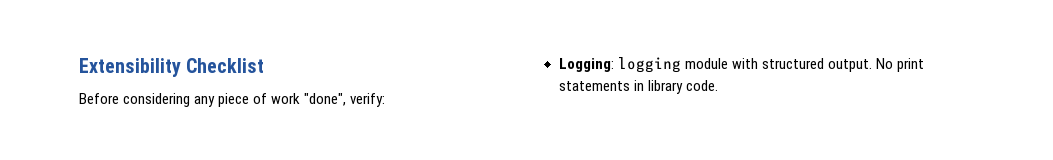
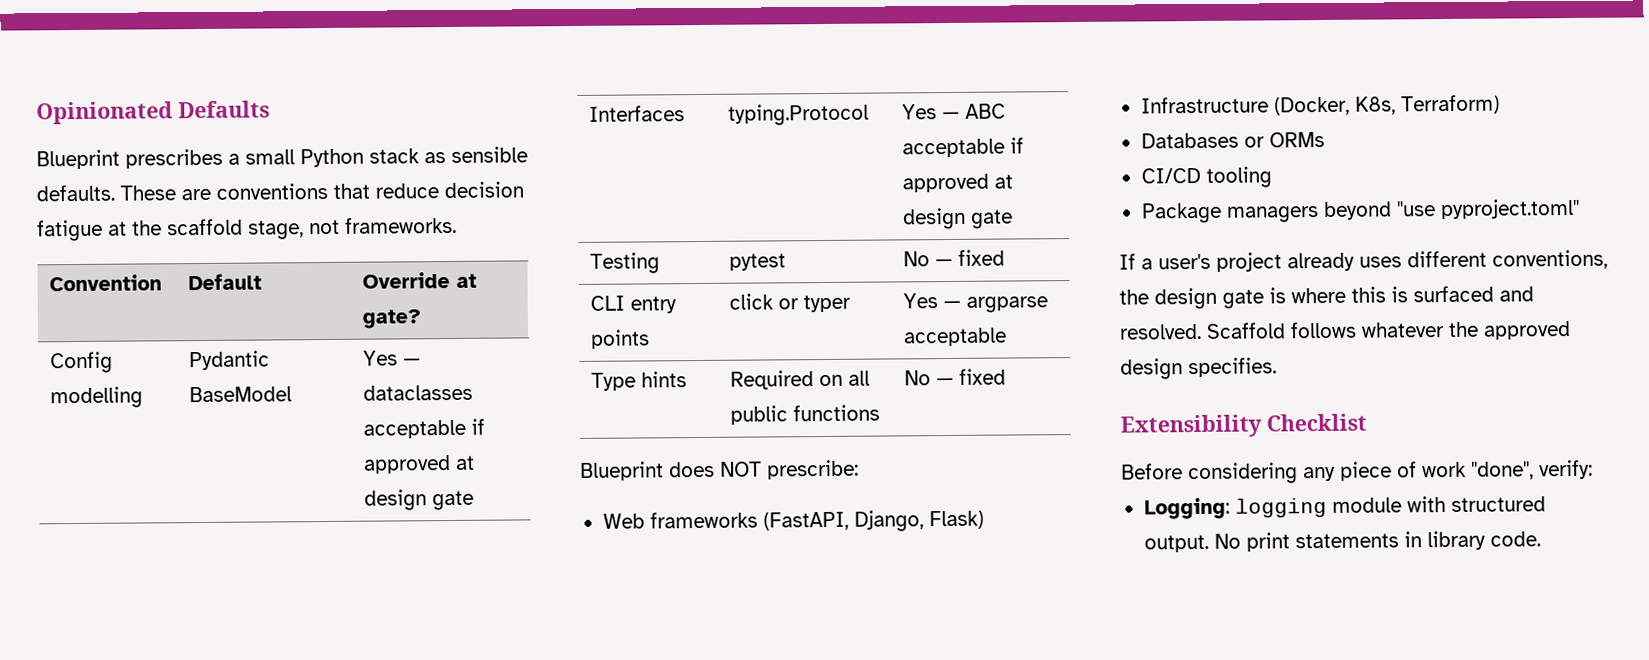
(79, 67) none -> [36,100,270,125] [36,146,528,170] [36,181,524,202] [37,216,457,242] [48,274,162,292] [187,273,262,291] [361,272,477,289] [361,309,421,329] [49,351,113,374] [49,386,143,409] [188,350,270,371] [188,386,292,403] [362,350,421,366] [362,384,473,401] [362,418,485,439] [362,455,475,474] [363,489,474,511] [588,105,685,122] [727,103,869,126] [901,103,1006,120] [901,137,1024,158] [901,173,1013,193] [902,207,1013,230] [589,252,660,274] [728,253,786,271] [902,249,1005,267] [589,295,677,314] [589,329,650,349] [728,293,851,313] [902,293,1048,313] [902,327,1007,347] [590,371,687,391] [729,370,870,390] [729,404,880,425] [903,368,1006,386] [580,459,859,481] [602,510,984,532] [1140,94,1500,116] [1140,131,1325,149] [1140,166,1272,188] [1140,198,1580,224] [1119,249,1608,272] [1119,285,1534,310] [1119,321,1571,340] [1120,357,1277,380] Opinionated Defaults // Blueprint prescribes a small Python stack as sensible defaults. These are conventions that reduce decision fatigue at the scaffold stage, not frameworks. // Convention | Default | Override at gate? // Config modelling | Pydantic BaseModel | Yes — dataclasses acceptable if approved at design gate // Interfaces | typing.Protocol | Yes — ABC acceptable if approved at design gate // Testing | pytest | No — fixed // CLI entry points | click or typer | Yes — argparse acceptable // Type hints | Required on all public functions | No — fixed // Blueprint does NOT prescribe: // Web frameworks (FastAPI, Django, Flask) // Infrastructure (Docker, K8s, Terraform) // Databases or ORMs // CI/CD tooling // Package managers beyond "use pyproject.toml" // If a user's project already uses different conventions, the design gate is where this is surfaced and resolved. Scaffold follows whatever the approved design specifies. //

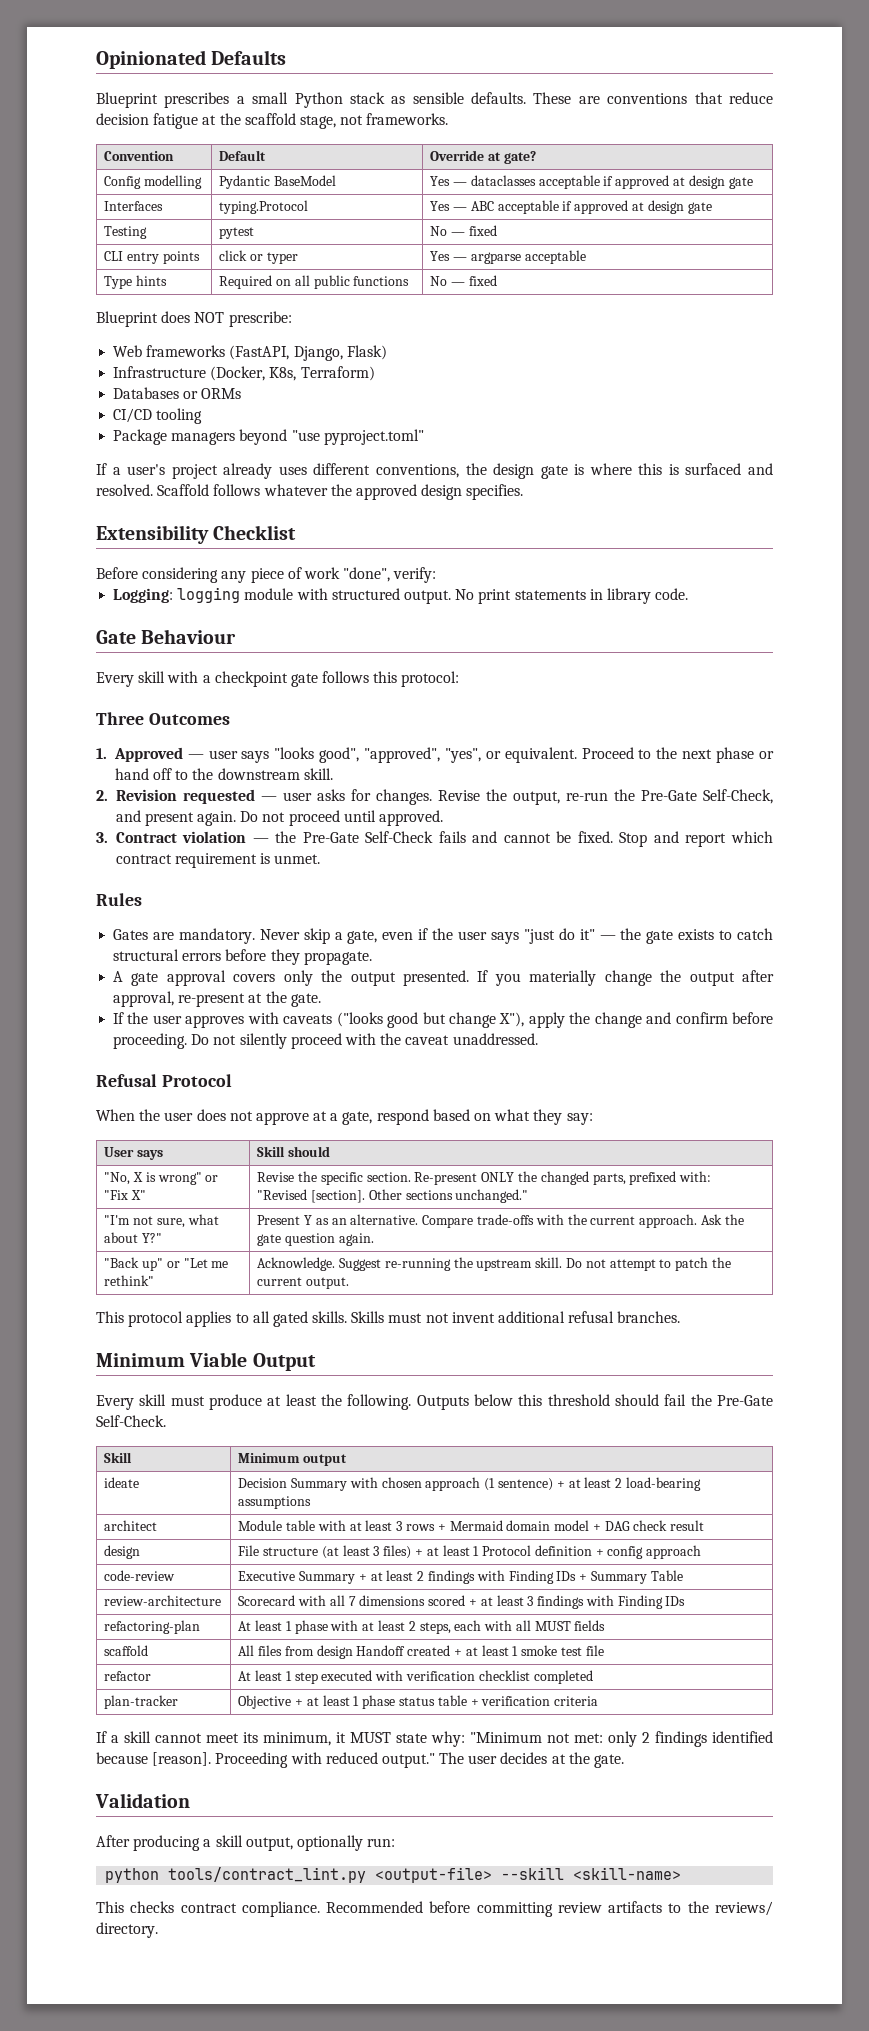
(1541, 539) none -> [96,629,237,644] [96,671,460,687] [96,712,230,725] [96,747,774,763] [114,768,333,780] [96,789,773,805] [115,810,444,826] [96,831,773,847] [115,853,321,868] [96,893,142,906] [113,928,773,944] [113,949,372,965] [113,970,774,986] [113,991,321,1007] [113,1012,773,1028] [113,1033,538,1049] [96,1074,232,1087] [96,1109,593,1125] [104,1147,164,1160] [257,1146,331,1157] [104,1172,219,1185] [104,1190,147,1200] [257,1171,712,1185] [257,1189,529,1203] [104,1214,219,1228] [104,1232,163,1243] [257,1214,744,1228] [257,1233,374,1246] [104,1257,229,1271] [104,1275,155,1286] [257,1257,731,1271] [257,1277,350,1289] [96,1311,681,1327] [96,1352,316,1371] [96,1394,773,1410] [96,1415,166,1427] [104,1452,133,1463] [238,1453,348,1466] [104,1477,140,1488] [238,1477,701,1491] [238,1496,312,1509] [104,1520,158,1531] [238,1520,705,1531] [104,1545,141,1559] [238,1545,702,1559] [104,1570,176,1581] [238,1570,683,1584] [104,1595,222,1606] [238,1595,686,1609] [104,1620,201,1634] [238,1620,606,1634] [104,1645,149,1656] [238,1645,604,1659] [104,1671,152,1681] [238,1670,593,1684] [104,1695,179,1709] [238,1695,599,1709] [96,1731,773,1747] [96,1752,625,1768] [95,1793,190,1808] [96,1835,396,1851] [105,1867,682,1883] [96,1901,773,1917] [96,1922,158,1938] // Gate Behaviour // Every skill with a checkpoint gate follows this protocol: // Three Outcomes // 1. Approved — user says "looks good", "approved", "yes", or equivalent. Proceed to the next phase or hand off to the downstream skill. // 2. Revision requested — user asks for changes. Revise the output, re-run the Pre-Gate Self-Check, and present again. Do not proceed until approved. // 3. Contract violation — the Pre-Gate Self-Check fails and cannot be fixed. Stop and report which contract requirement is unmet. // Rules // Gates are mandatory. Never skip a gate, even if the user says "just do it" — the gate exists to catch structural errors before they propagate. // A gate approval covers only the output presented. If you materially change the output after approval, re-present at the gate. // If the user approves with caveats ("looks good but change X"), apply the change and confirm before proceeding. Do not silently proceed with the caveat unaddressed. // Refusal Protocol // When the user does not approve at a gate, respond based on what they say: // User says | Skill should // "No, X is wrong" or "Fix X" | Revise the specific section. Re-present ONLY the changed parts, prefixed with: "Revised [section]. Other sections unchanged." // "I'm not sure, what about Y?" | Present Y as an alternative. Compare trade-offs with the current approach. Ask the gate question again. // "Back up" or "Let me rethink" | Acknowledge. Suggest re-running the upstream skill. Do not attempt to patch the current output. // This protocol applies to all gated skills. Skills must not invent additional refusal branches. // Minimum Viable Output // Every skill must produce at least the following. Outputs below this threshold should fail the Pre-Gate Self-Check. // Skill | Minimum output // ideate | Decision Summary with chosen approach (1 sentence) + at least 2 load-bearing assumptions // architect | Module table with at least 3 rows + Mermaid domain model + DAG check result // design | File structure (at least 3 files) + at least 1 Protocol definition + config approach // code-review | Executive Summary + at least 2 findings with Finding IDs + Summary Table // review-architecture | Scorecard with all 7 dimensions scored + at least 3 findings with Finding IDs // refactoring-plan | At least 1 phase with at least 2 steps, each with all MUST fields // scaffold | All files from design Handoff created + at least 1 smoke test file // refactor | At least 1 step executed with verification checklist completed // plan-tracker | Objective + at least 1 phase status table + verification criteria // If a skill cannot meet its minimum, it MUST state why: "Minimum not met: only 2 findings identified because [reason]. Proceeding with reduced output." The user decides at the gate. // Validation // After producing a skill output, optionally run: // python tools/contract_lint.py <output-file> --skill <skill-name> // This checks contract compliance. Recommended before committing review artifacts to the reviews/ directory.

